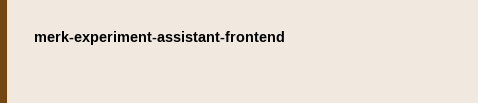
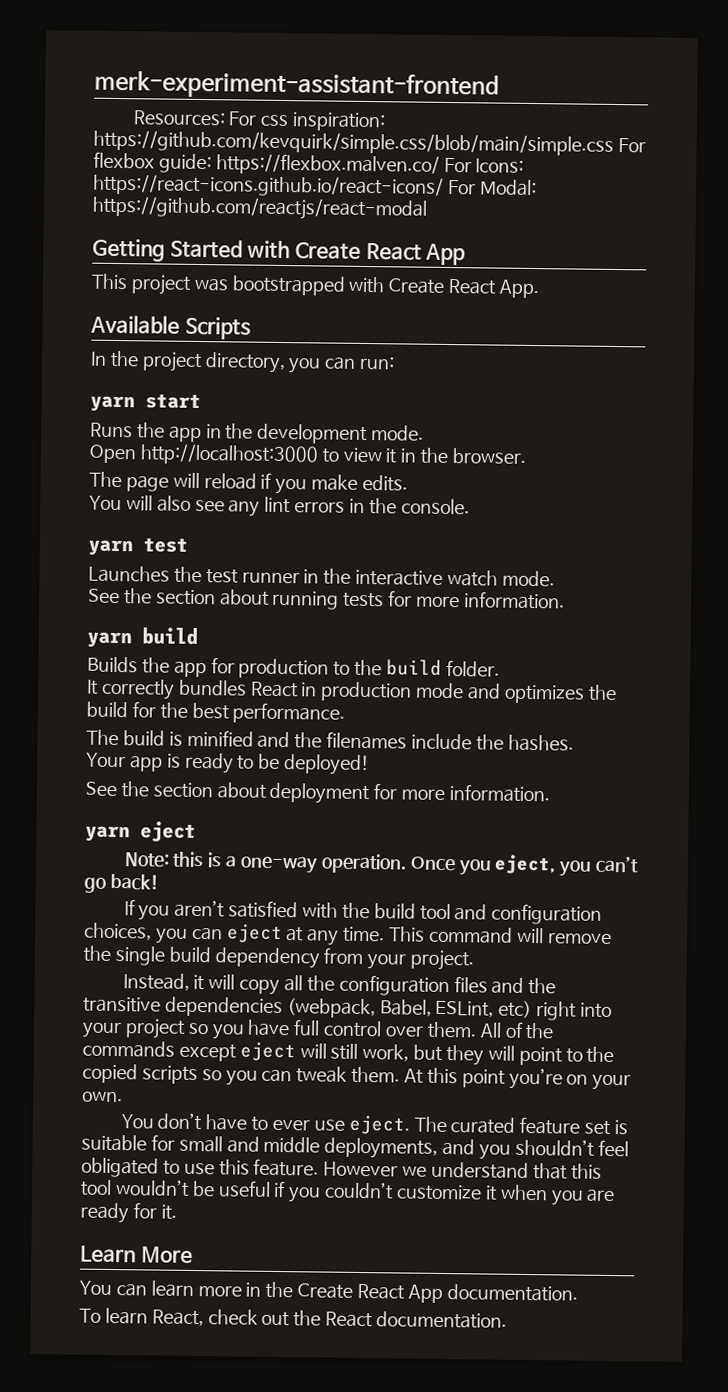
(285, 38) none -> [132,110,387,132] [93,129,646,156] [93,151,525,176] [93,173,537,198] [92,195,427,221] [92,238,467,266] [91,273,541,299] [90,314,251,340] [90,350,396,374] [90,393,201,413] [90,422,425,445] [89,443,527,466] [89,471,409,495] [89,495,470,517] [88,537,188,557] [88,565,555,587] [88,588,565,610] [87,627,198,649] [87,656,500,679] [86,678,617,704] [86,701,346,724] [86,729,574,752] [86,752,371,776] [85,781,551,805] [85,821,196,843] [123,851,640,877] [84,873,159,893] [123,899,603,925] [84,922,612,946] [83,945,475,971] [122,973,557,997] [83,996,613,1021] [82,1018,555,1040] [82,1040,615,1066] [82,1063,632,1091] [82,1091,123,1103] [120,1112,628,1136] [81,1134,629,1160] [81,1157,602,1180] [80,1179,616,1206] [80,1202,177,1224] [80,1245,193,1264] [79,1280,578,1303] [79,1307,508,1329] // Resources: For css inspiration: https://github.com/kevquirk/simple.css/blob/main/simple.css For flexbox guide: https://flexbox.malven.co/ For Icons: https://react-icons.github.io/react-icons/ For Modal: https://github.com/reactjs/react-modal // Getting Started with Create React App // This project was bootstrapped with Create React App. // Available Scripts // In the project directory, you can run: // yarn start // Runs the app in the development mode. // Open http://localhost:3000 to view it in the browser. // The page will reload if you make edits. // You will also see any lint errors in the console. // yarn test // Launches the test runner in the interactive watch mode. // See the section about running tests for more information. // yarn build // Builds the app for production to the build folder. // It correctly bundles React in production mode and optimizes the build for the best performance. // The build is minified and the filenames include the hashes. // Your app is ready to be deployed! // See the section about deployment for more information. // yarn eject // Note: this is a one-way operation. Once you eject, you can’t go back! // If you aren’t satisfied with the build tool and configuration choices, you can eject at any time. This command will remove the single build dependency from your project. // Instead, it will copy all the configuration files and the transitive dependencies (webpack, Babel, ESLint, etc) right into your project so you have full control over them. All of the commands except eject will still work, but they will point to the copied scripts so you can tweak them. At this point you’re on your own. // You don’t have to ever use eject. The curated feature set is suitable for small and middle deployments, and you shouldn’t feel obligated to use this feature. However we understand that this tool wouldn’t be useful if you couldn’t customize it when you are ready for it. // Learn More // You can learn more in the Create React App documentation. // To learn React, check out the React documentation.

